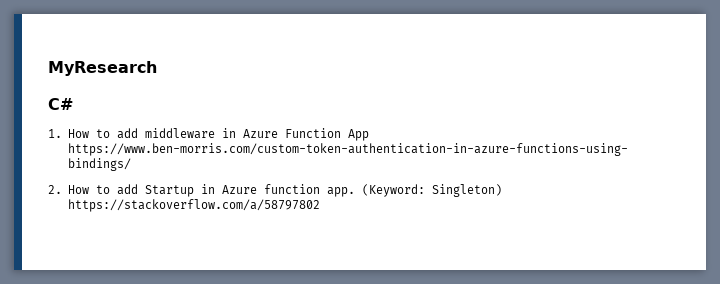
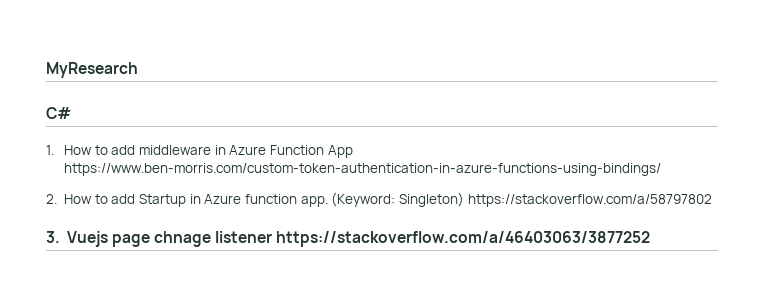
(320, 205) none -> [46,231,651,247] // 3. Vuejs page chnage listener https://stackoverflow.com/a/46403063/3877252

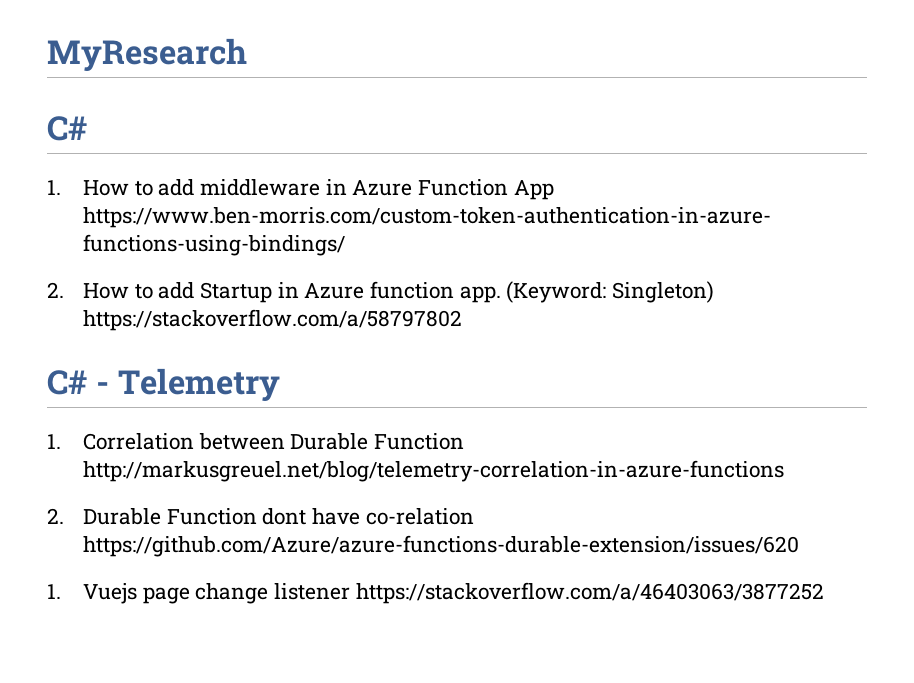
[46,231,60,243] 3. -> [47,368,280,402] [47,433,464,450] [82,460,784,482] [47,508,474,525] [82,535,799,557] [47,584,61,599] C# - Telemetry // 1. Correlation between Durable Function http://markusgreuel.net/blog/telemetry-correlation-in-azure-functions // 2. Durable Function dont have co-relation https://github.com/Azure/azure-functions-durable-extension/issues/620 // 1.
[154,231,212,247] chnage -> [195,583,269,604] change

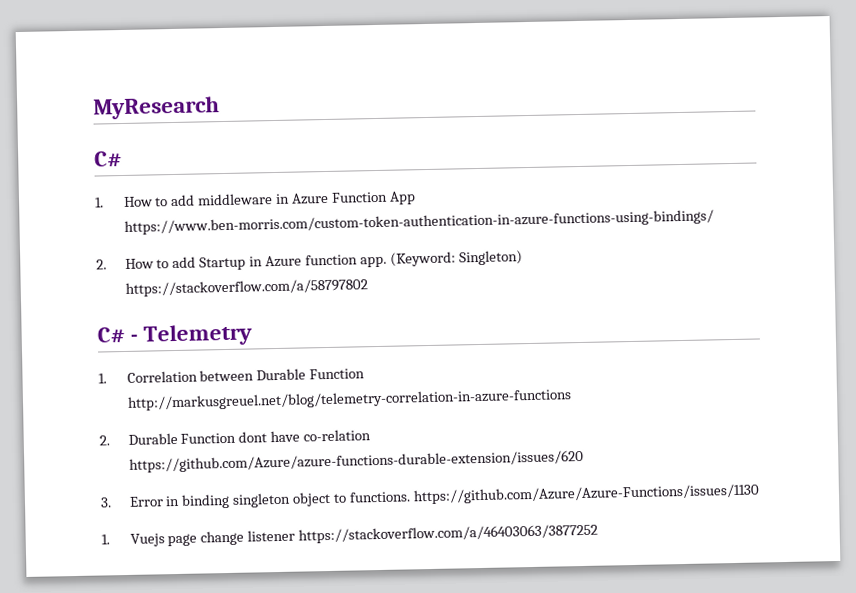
(799, 546) none -> [100,483,760,509] // 3. Error in binding singleton object to functions. https://github.com/Azure/Azure-Functions/issues/1130

